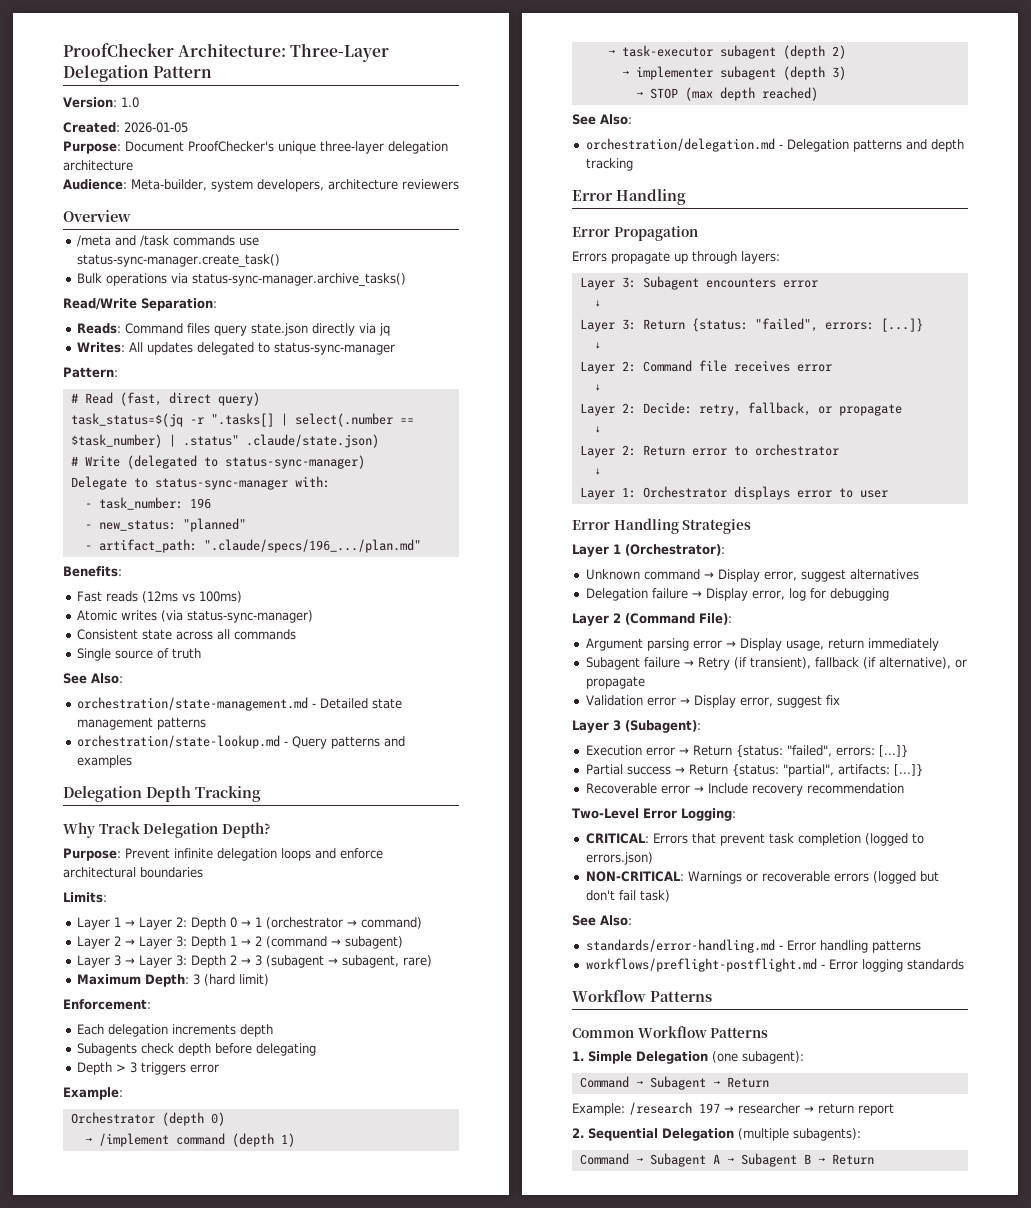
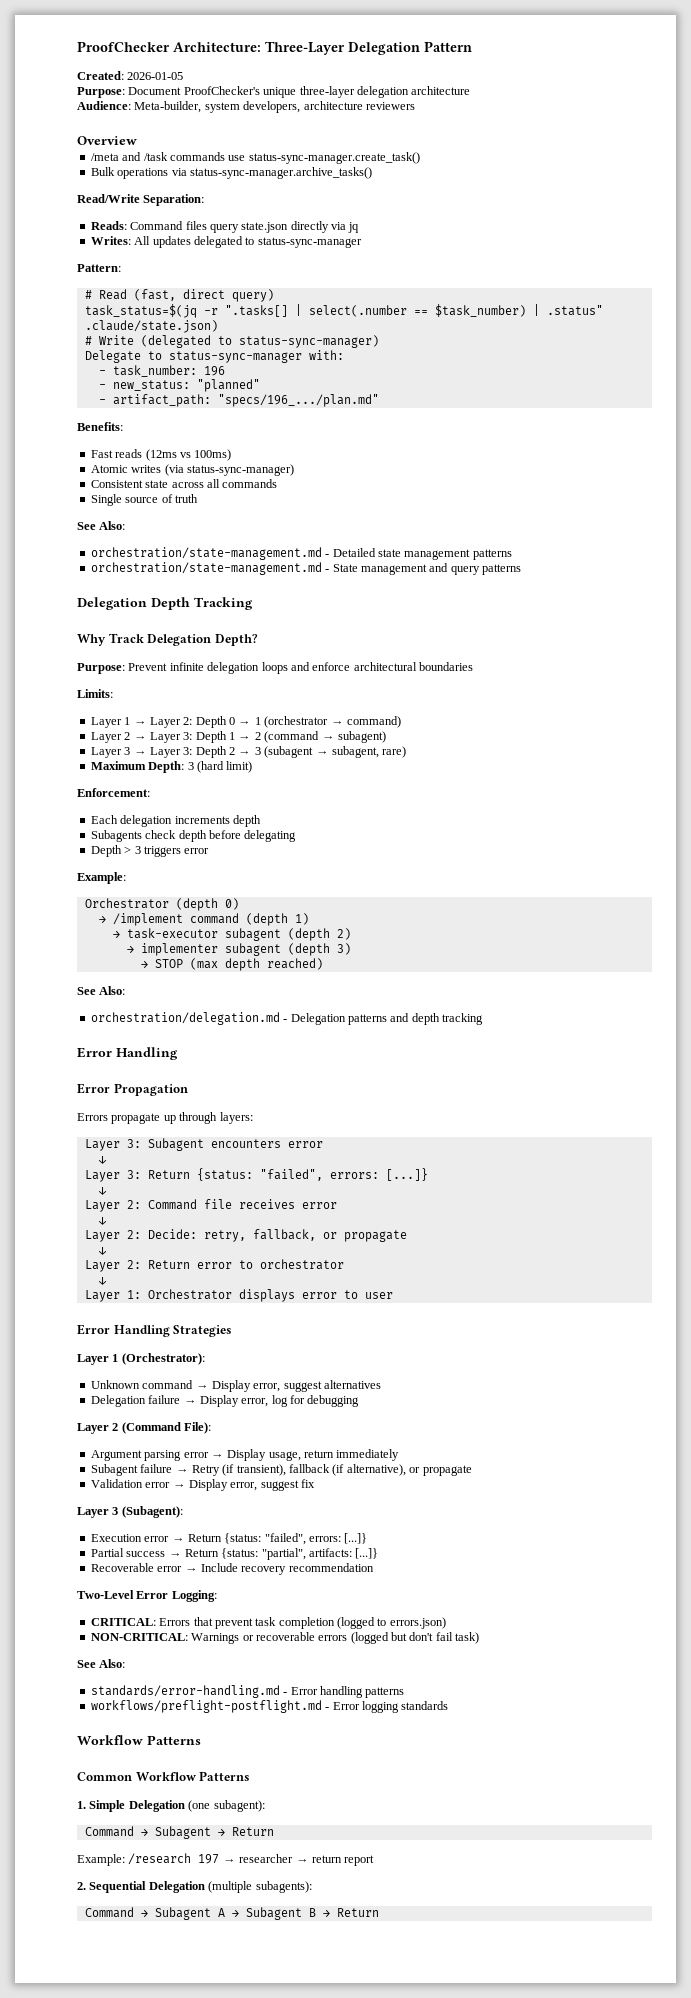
[63,97,139,108] // Version: 1.0 -> (472, 46) none
[203,539,421,553] ".claude/specs/196_.../plan.md" -> [217,394,379,407] "specs/196_.../plan.md"
[76,735,405,749] [76,755,132,768] orchestration/state-lookup.md - Query patterns and examples -> [90,562,521,575] orchestration/state-management.md - State management and query patterns

